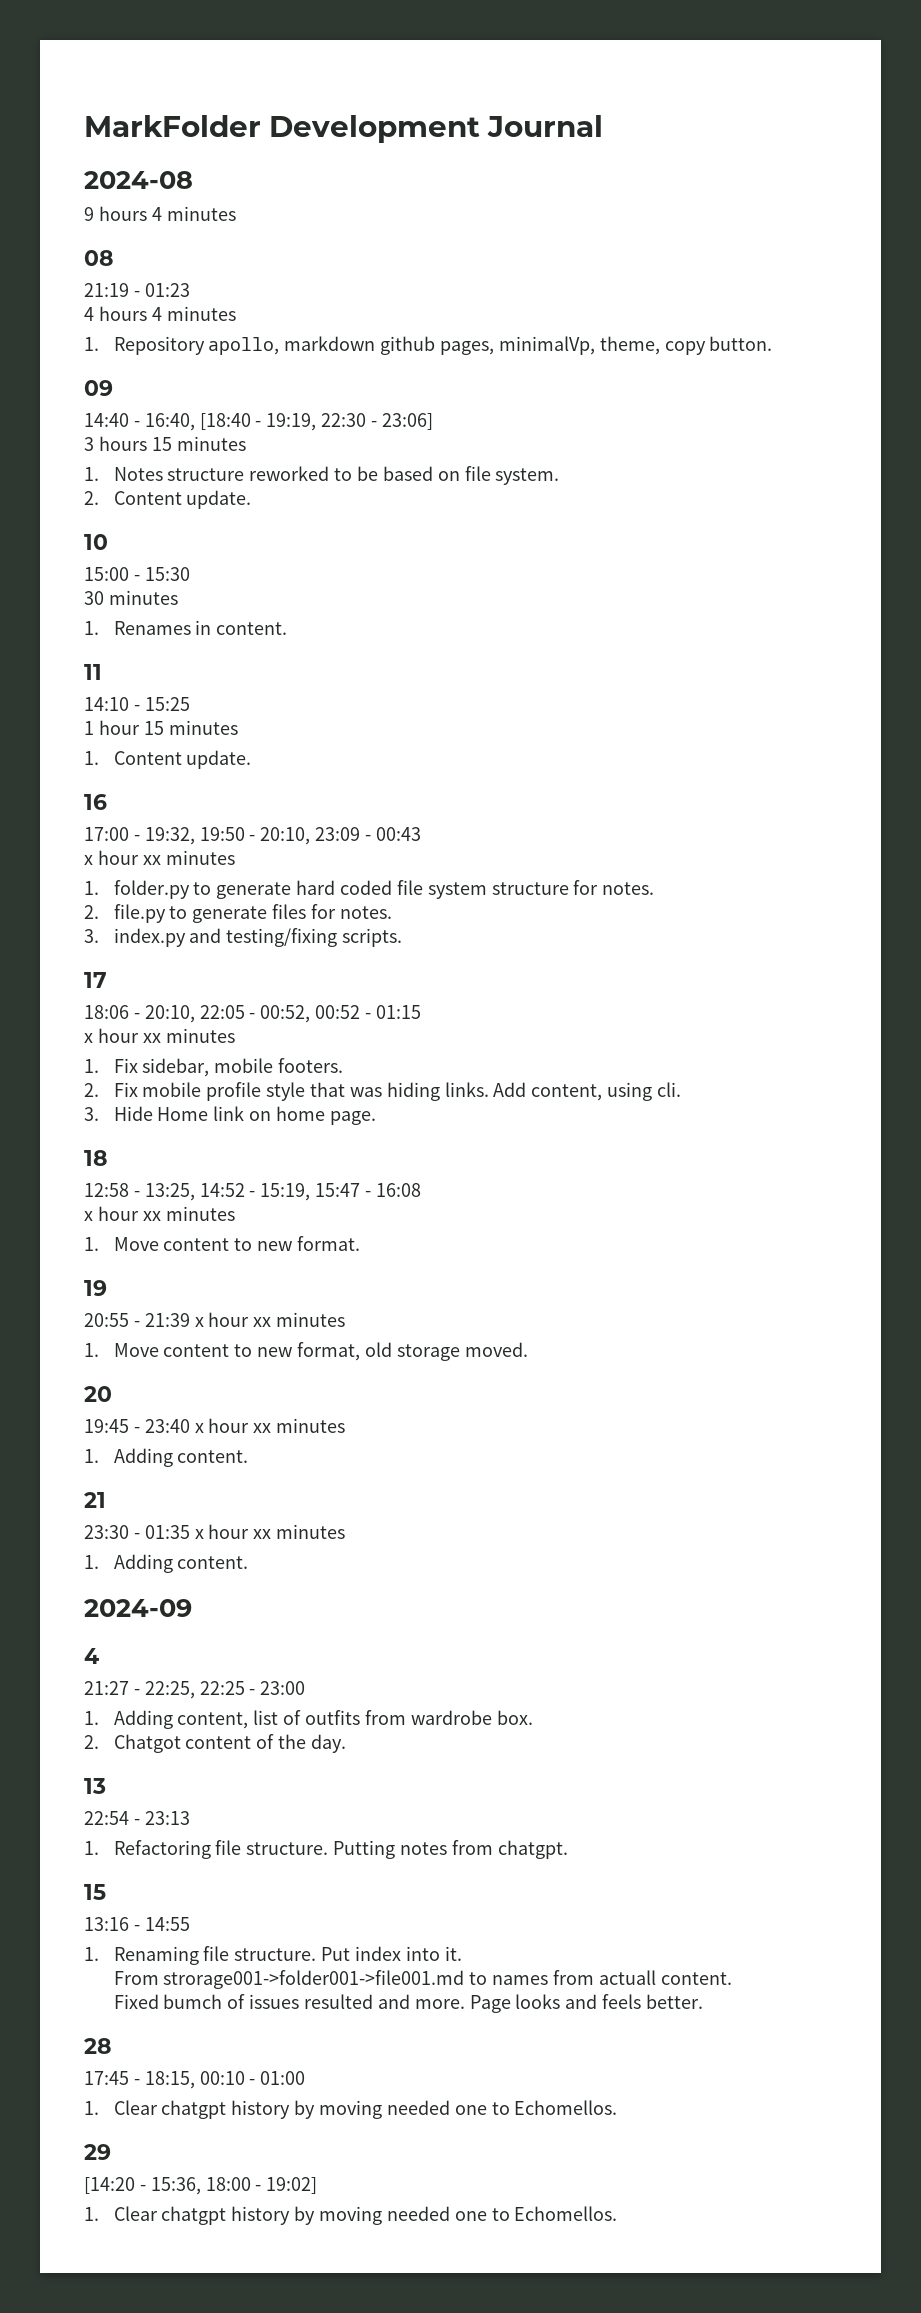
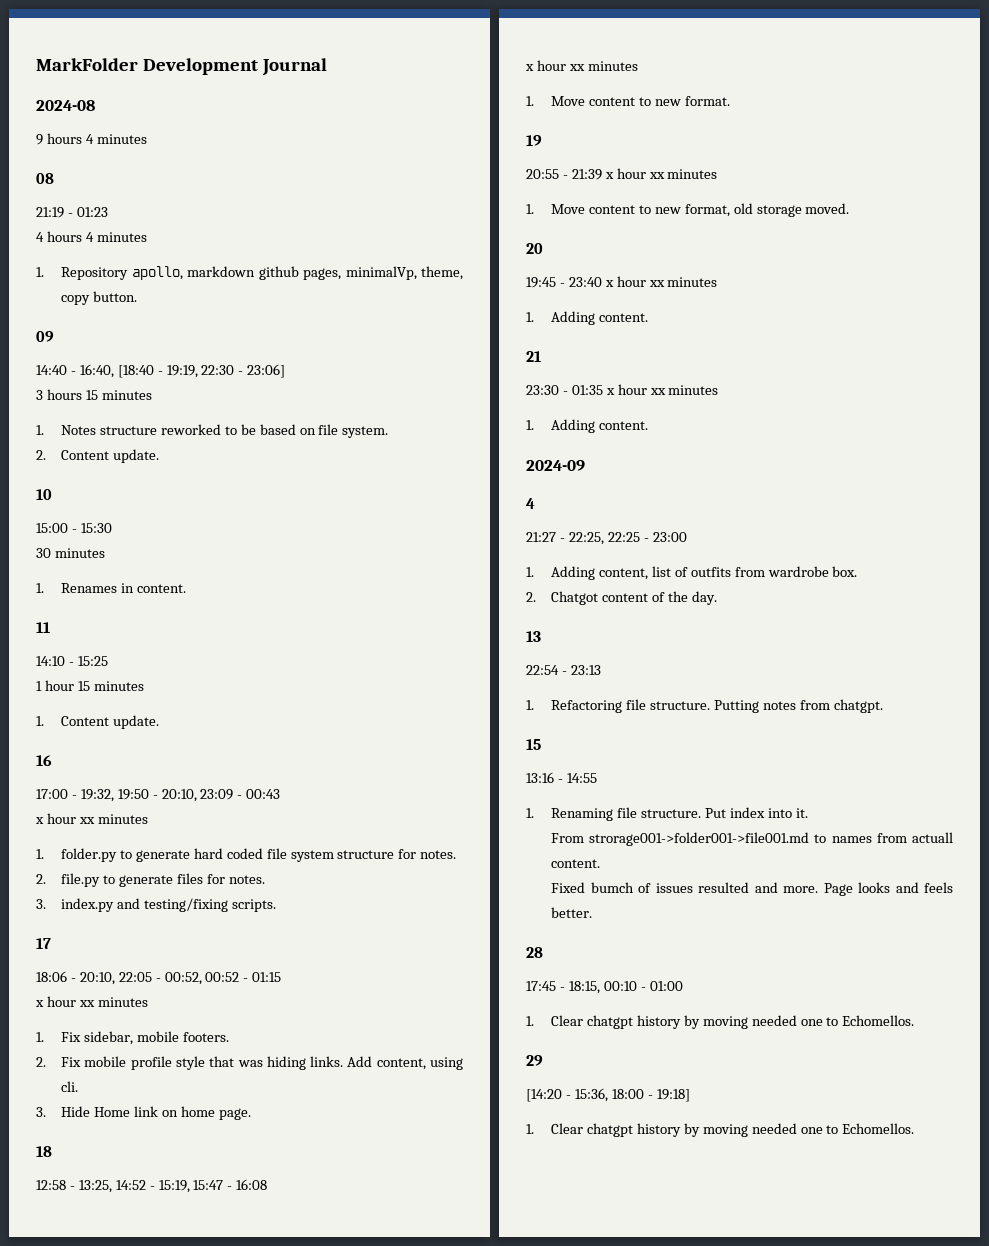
[266,2177,318,2194] 19:02] -> [656,1089,690,1102] 19:18]

